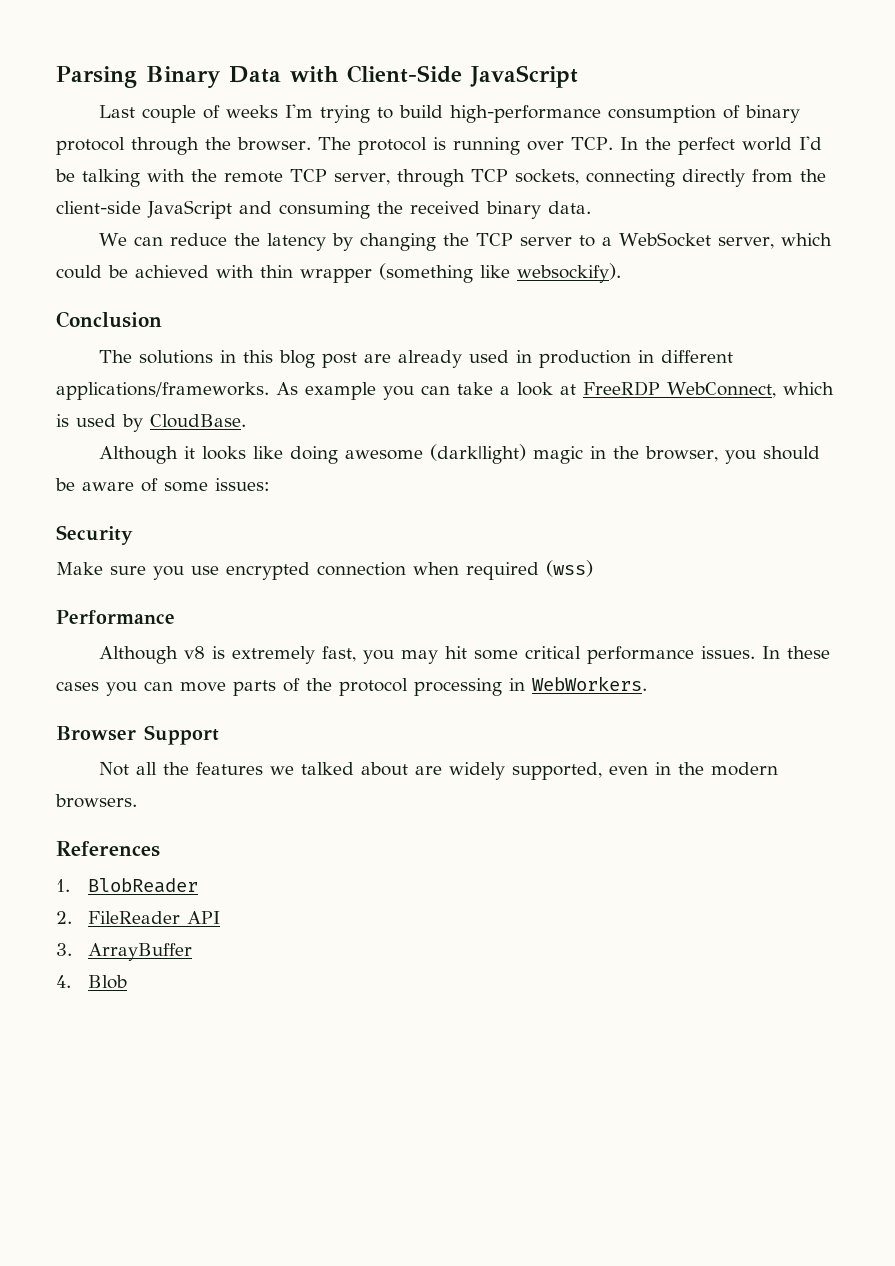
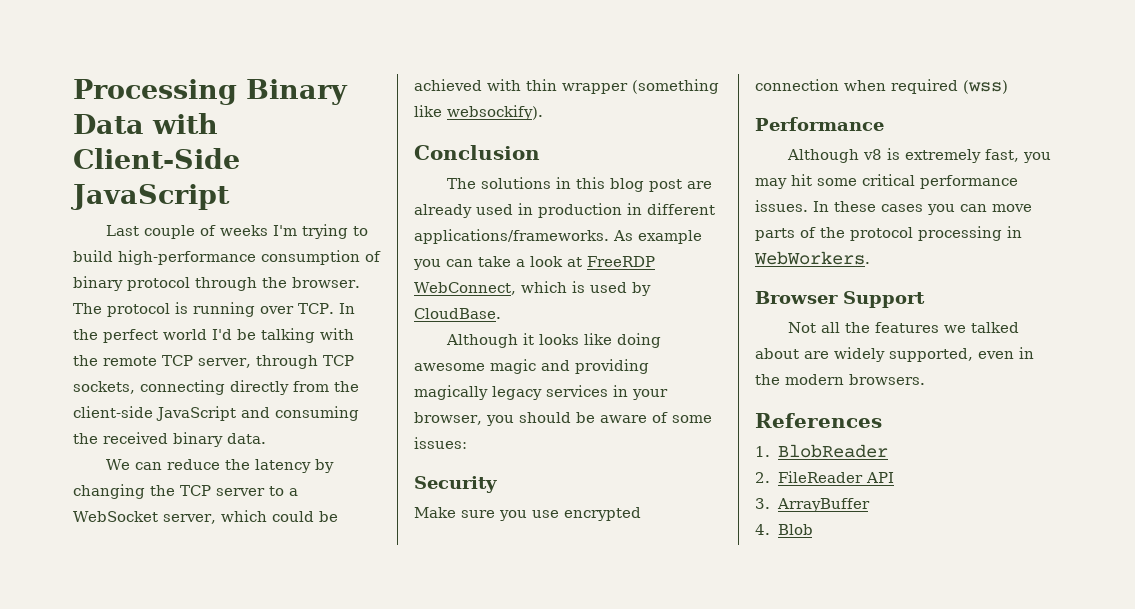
[56,66,137,88] Parsing -> [73,79,237,105] Processing
[430,444,640,464] (dark|light) magic in the -> [490,359,649,374] [414,385,668,400] magic and providing magically legacy services in your

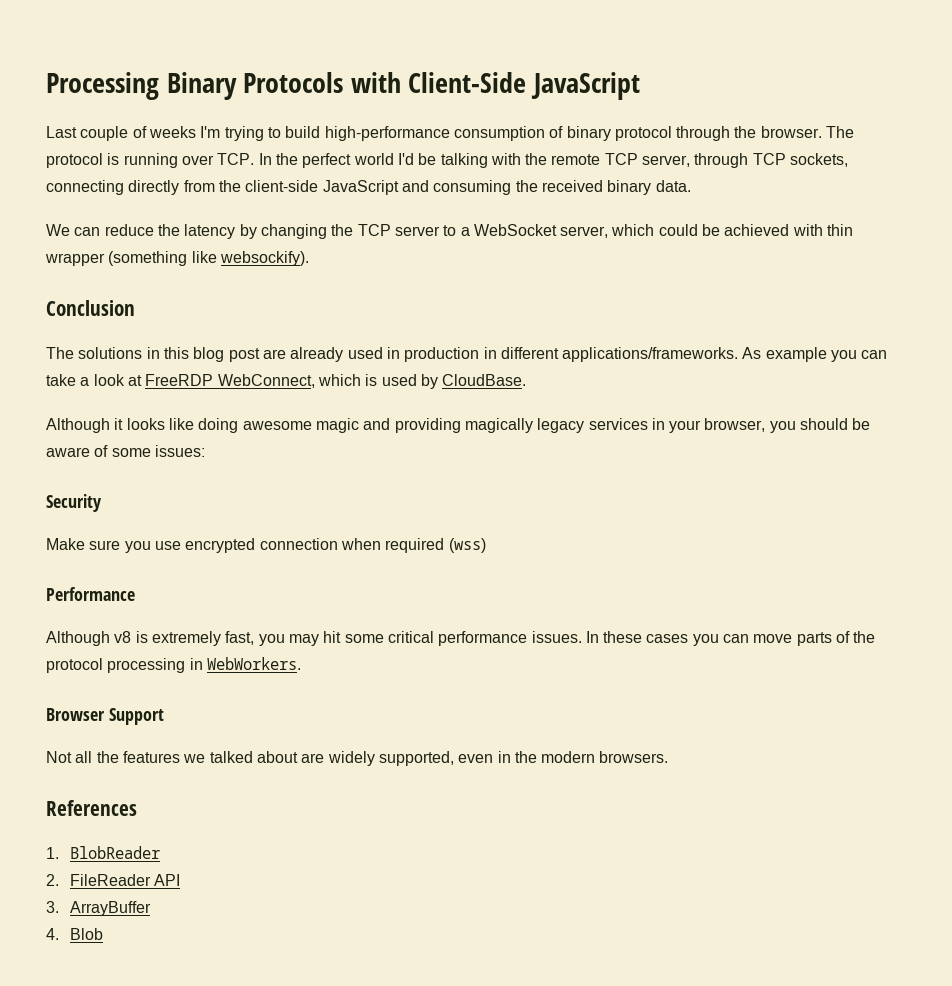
[73,114,144,134] Data -> [243,72,344,93] Protocols

